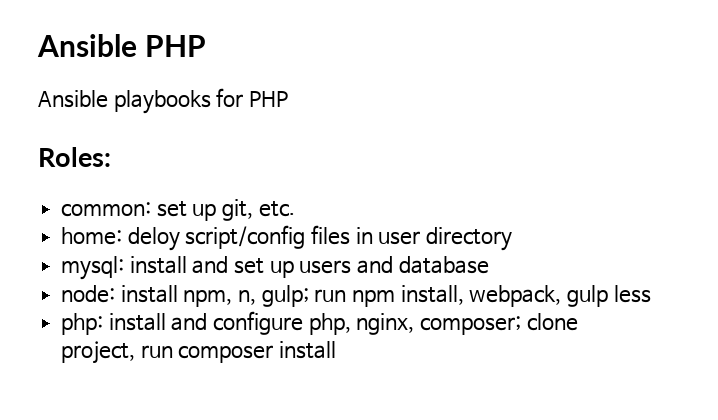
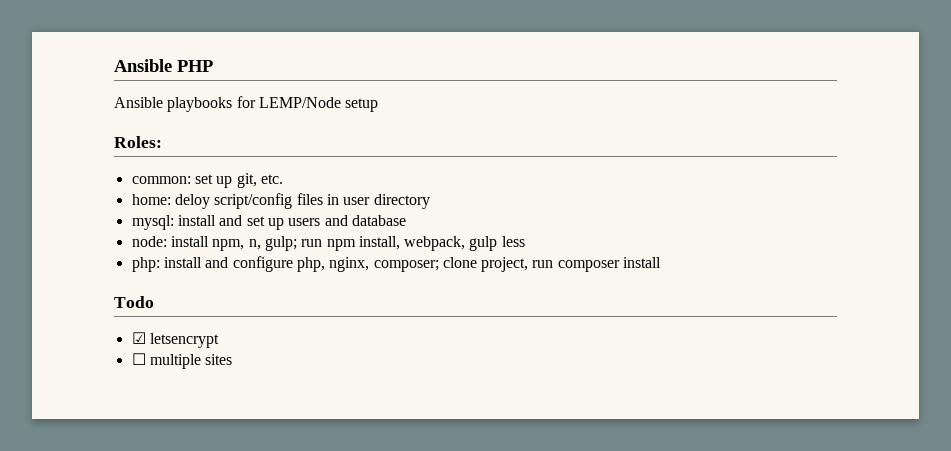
[249,91,289,107] PHP -> [258,97,379,112] LEMP/Node setup
(337, 350) none -> [114,296,154,308] [131,332,219,348] [131,353,233,369] // Todo // ☑ letsencrypt // ☐ multiple sites

